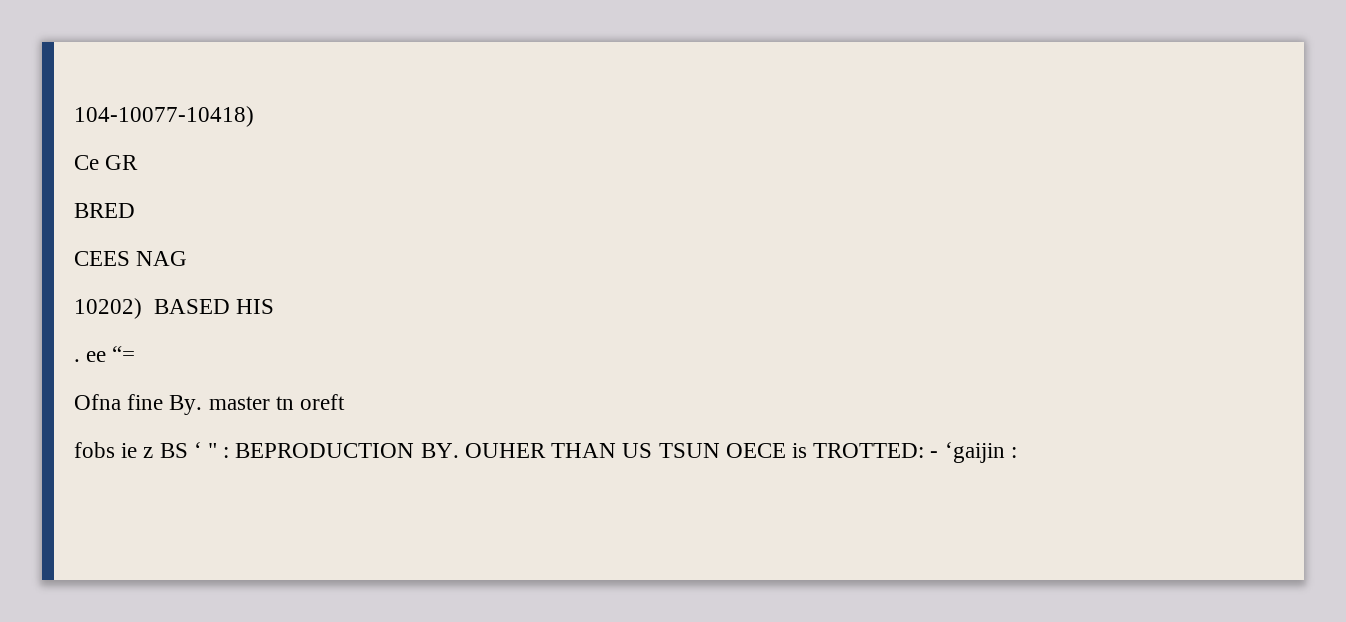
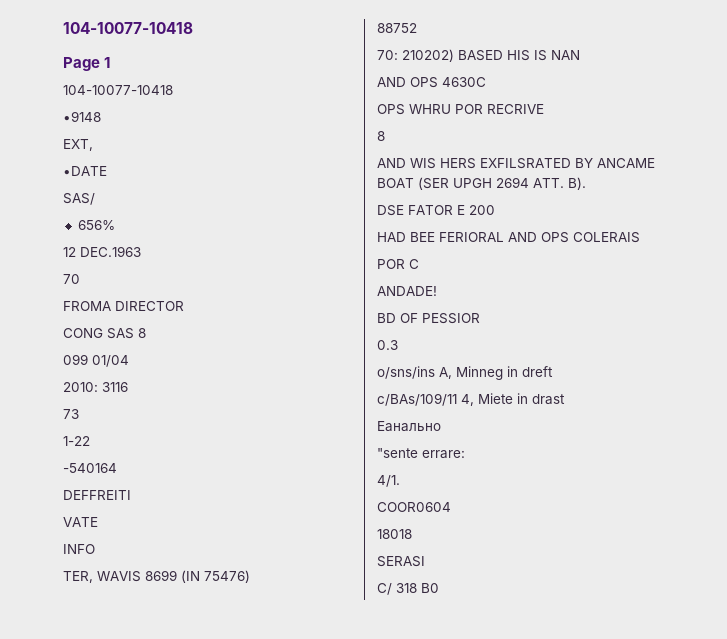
[74,106,254,127] [74,155,139,170] [74,203,135,218] [74,251,188,266] [74,298,274,319] [74,346,136,362] [74,394,346,415] [74,442,1017,463] 104-10077-10418) // Ce GR // BRED // CEES NAG // 10202) BASED HIS // . ee “= // Ofna fine By. master tn oreft // fobs ie z BS ‘ " : BEPRODUCTION BY. OUHER THAN US TSUN OECE is TROTTED: - ‘gaijin : -> [63,22,193,34] [63,57,111,71] [63,85,173,95] [63,111,101,122] [63,139,93,151] [63,166,107,176] [63,193,95,205] [77,220,115,230] [63,246,141,257] [63,274,80,284] [63,301,184,311] [63,328,146,339] [63,354,129,367] [63,382,128,392] [63,409,79,419] [63,436,90,446] [63,463,117,473] [63,490,131,500] [63,517,98,527] [63,544,95,554] [63,570,250,583] [377,23,417,33] [377,49,580,62] [377,77,486,88] [377,104,544,115] [377,131,385,141] [377,158,655,169] [377,177,586,190] [377,205,495,216] [377,232,640,243] [377,259,419,269] [377,286,437,296] [377,313,480,324] [377,340,398,350] [377,366,553,380] [377,393,565,406] [377,421,441,432] [377,448,465,459] [377,475,400,487] [377,502,451,512] [377,529,412,539] [377,556,425,567] [377,583,439,595] 104-10077-10418 // Page 1 // 104-10077-10418 // •9148 // EXT, // •DATE // SAS/ // 656% // 12 DEC.1963 // 70 // FROMA DIRECTOR // CONG SAS 8 // 099 01/04 // 2010: 3116 // 73 // 1-22 // -540164 // DEFFREITI // VATE // INFO // TER, WAVIS 8699 (IN 75476) // 88752 // 70: 210202) BASED HIS IS NAN // AND OPS 4630C // OPS WHRU POR RECRIVE // 8 // AND WIS HERS EXFILSRATED BY ANCAME BOAT (SER UPGH 2694 ATT. B). // DSE FATOR E 200 // HAD BEE FERIORAL AND OPS COLERAIS // POR C // ANDADE! // BD OF PESSIOR // 0.3 // o/sns/ins A, Minneg in dreft // c/BAs/109/11 4, Miete in drast // Еанально // "sente errare: // 4/1. // COOR0604 // 18018 // SERASI // C/ 318 B0

